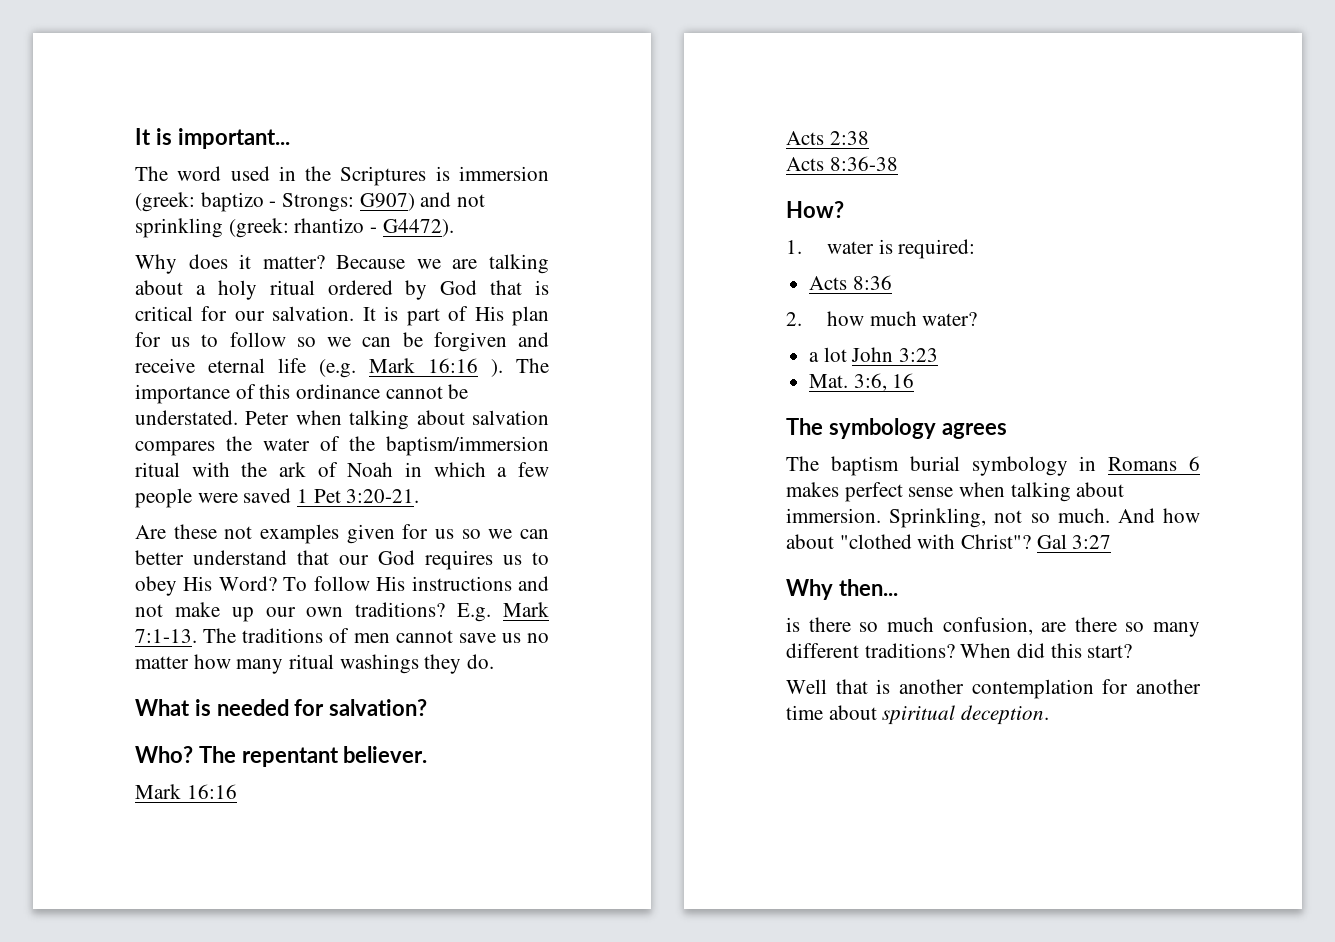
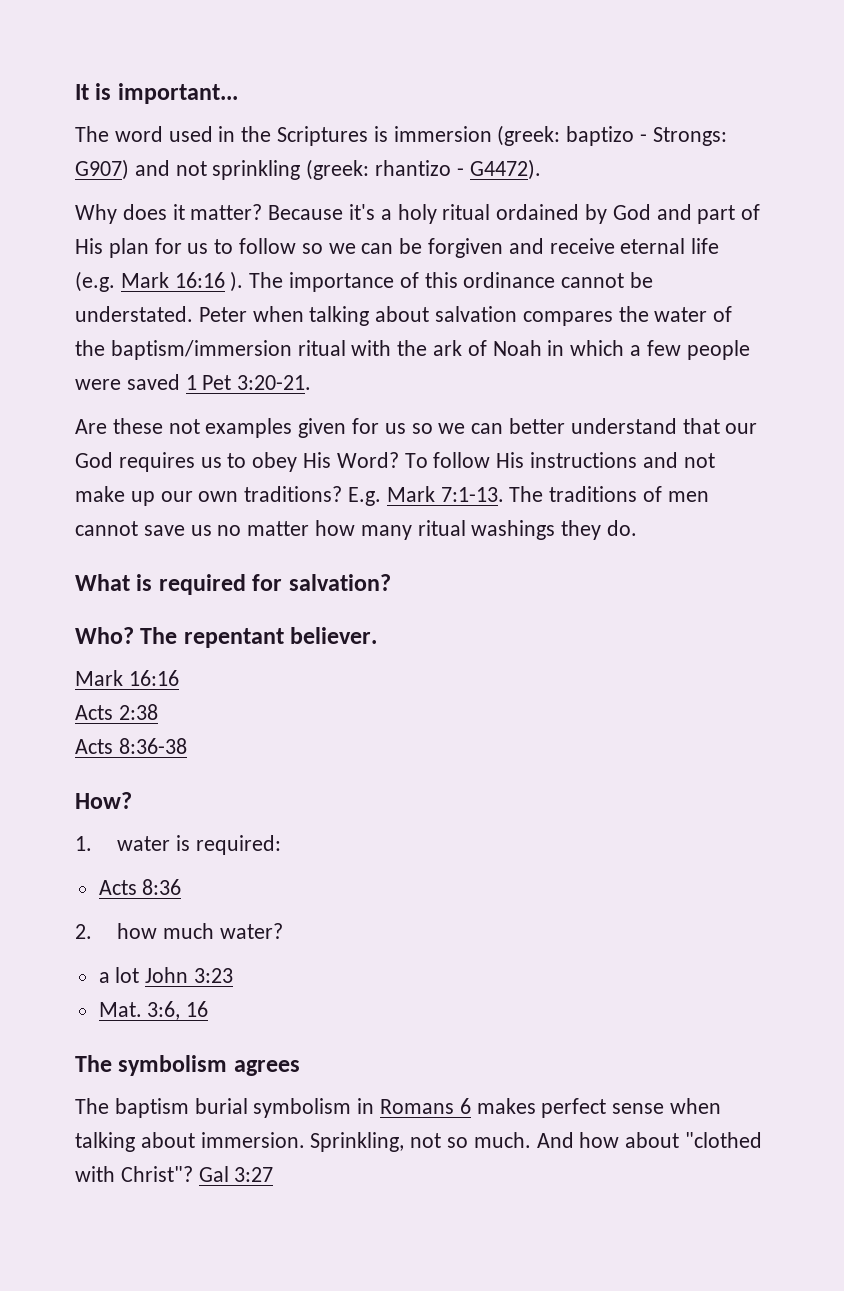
[416,254,549,274] [135,280,183,295] we are talking about -> [349,204,376,220] it's
[327,280,393,295] ordered -> [496,204,580,220] ordained
[490,280,549,295] [135,306,399,321] that is critical for our salvation. It is -> [656,204,692,220] and
[216,699,289,716] needed -> [158,574,246,595] required
[828,418,936,439] symbology -> [118,1055,228,1076] symbolism
[971,456,1068,476] symbology -> [253,1098,352,1118] symbolism
[786,579,898,600] [786,617,1200,637] [786,643,1133,658] [786,679,1201,699] [786,705,1050,725] // Why then... // is there so much confusion, are there so many different traditions? When did this start? // Well that is another contemplation for another time about spiritual deception. -> (274, 1174) none

